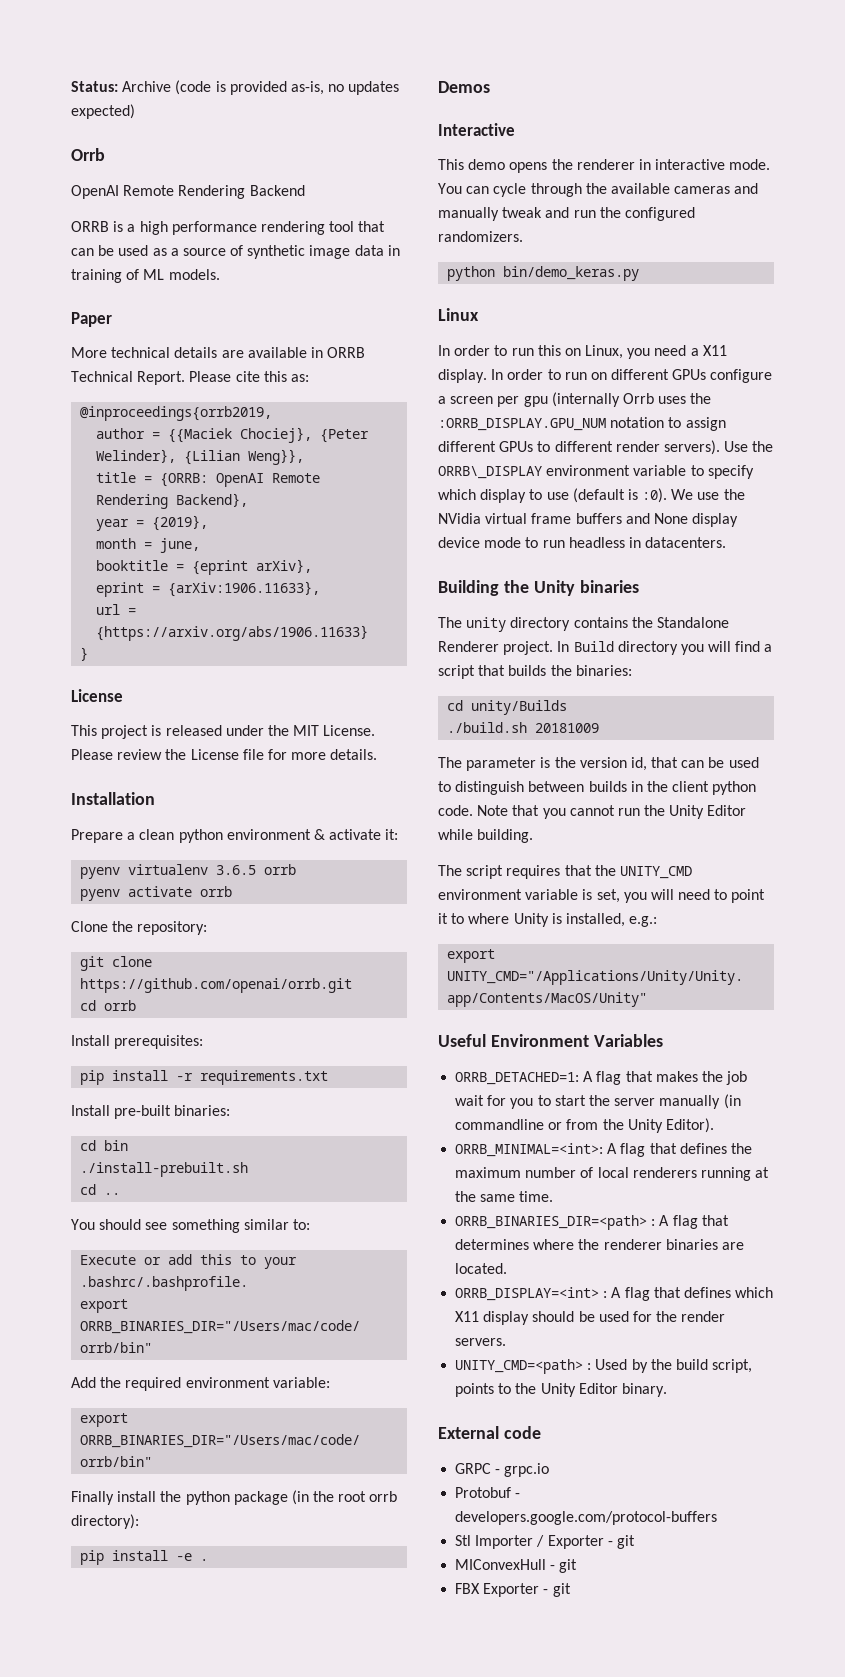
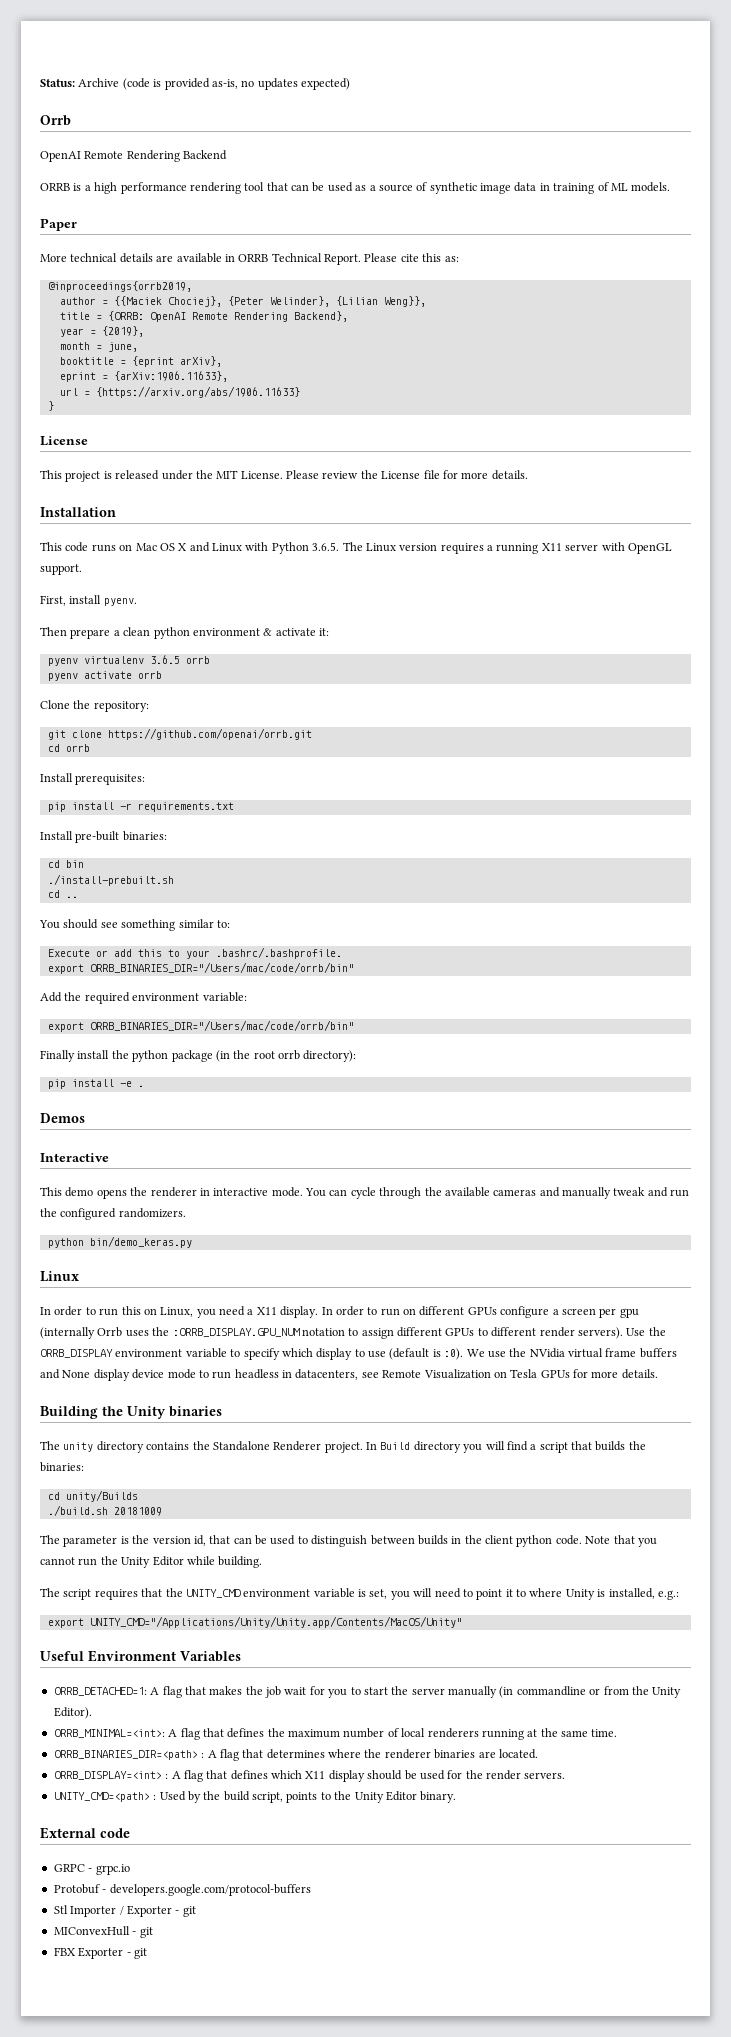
[71,829,123,843] Prepare -> [40,542,672,554] [40,564,82,575] [40,595,137,606] [40,627,111,639] This code runs on Mac OS X and Linux with Python 3.6.5. The Linux version requires a running X11 server with OpenGL support. // First, install pyenv. // Then prepare
[438,466,542,479] ORRB\_DISPLAY -> [40,1349,113,1358] ORRB_DISPLAY
[645,537,727,548] datacenters. -> [295,1369,658,1380] datacenters, see Remote Visualization on Tesla GPUs for more details.

